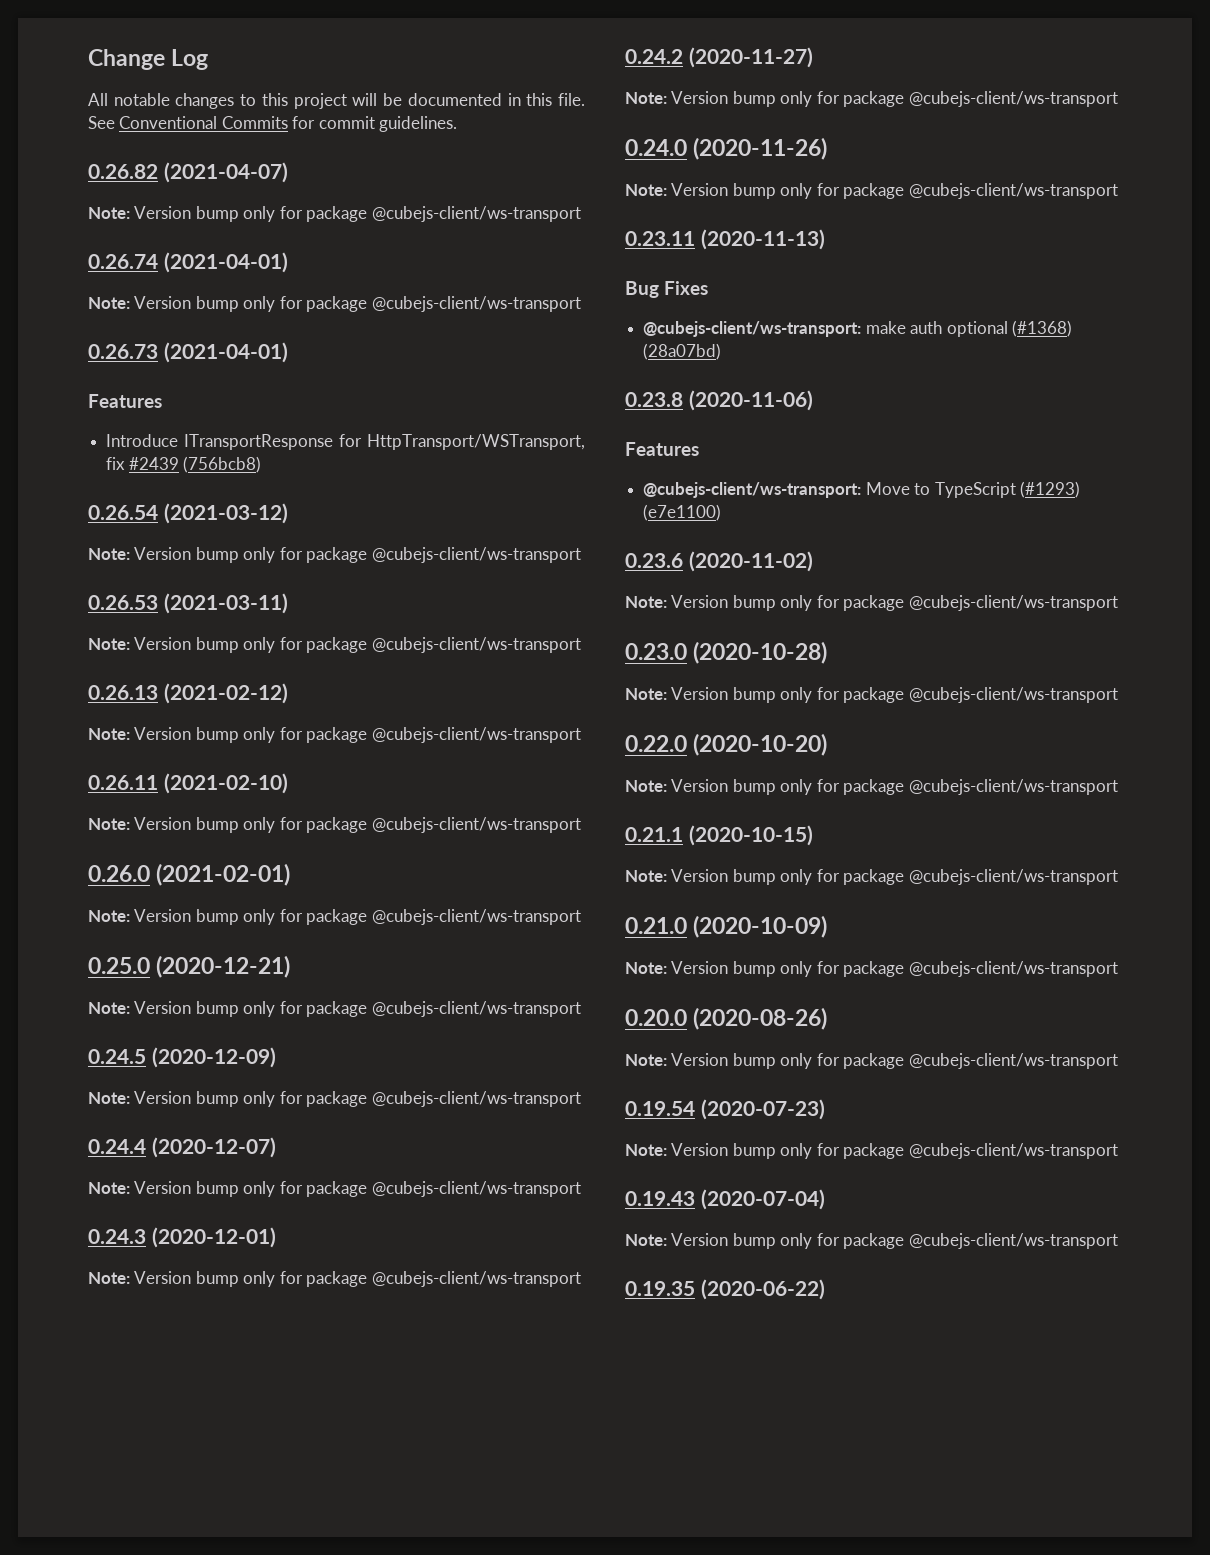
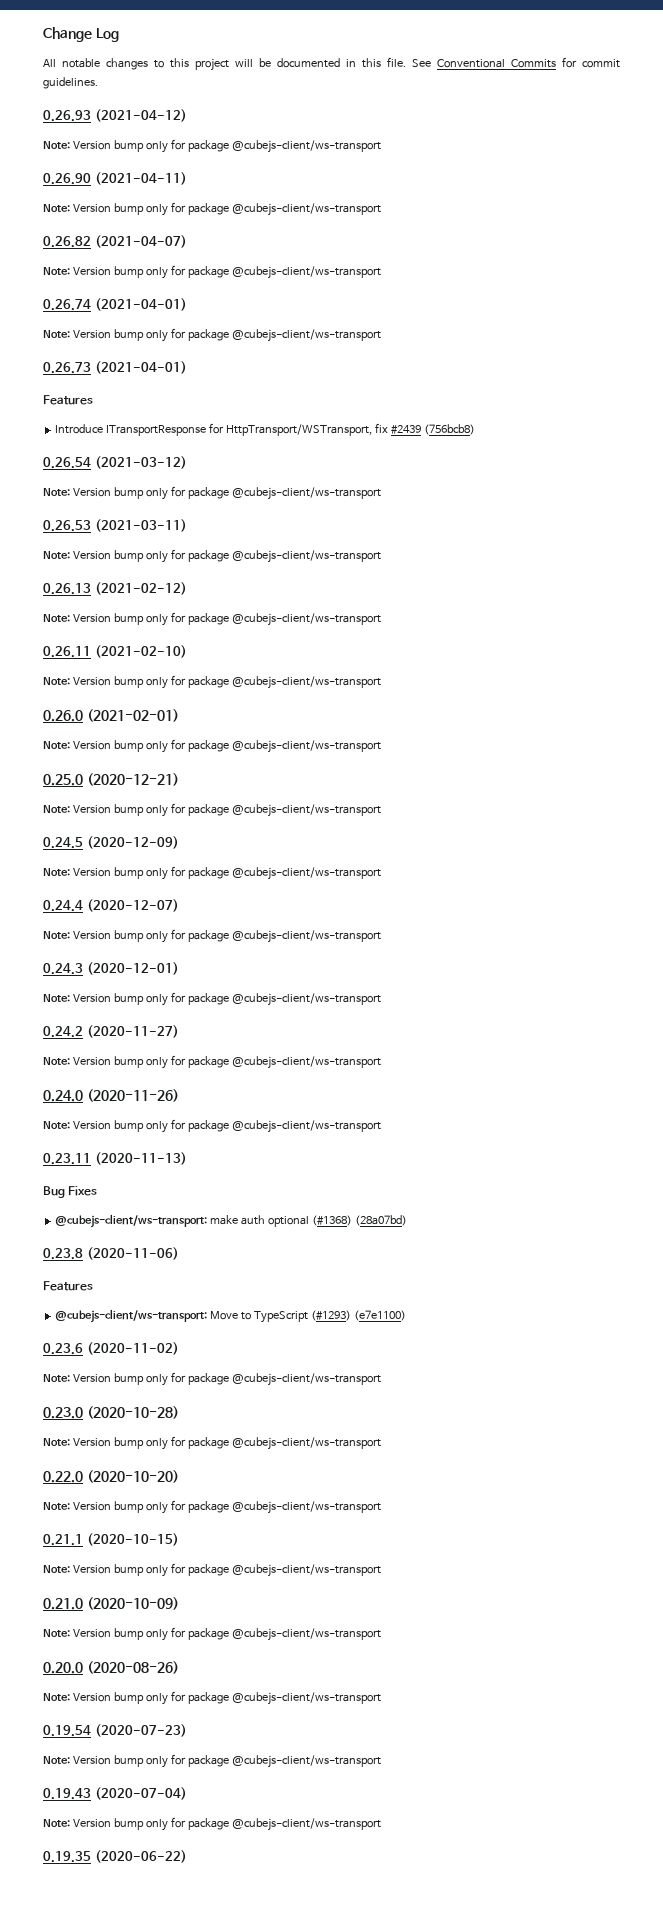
(458, 124) none -> [43,109,187,122] [43,139,381,153] [43,172,187,185] [43,202,381,216] // 0.26.93 (2021-04-12) // Note: Version bump only for package @cubejs-client/ws-transport // 0.26.90 (2021-04-11) // Note: Version bump only for package @cubejs-client/ws-transport

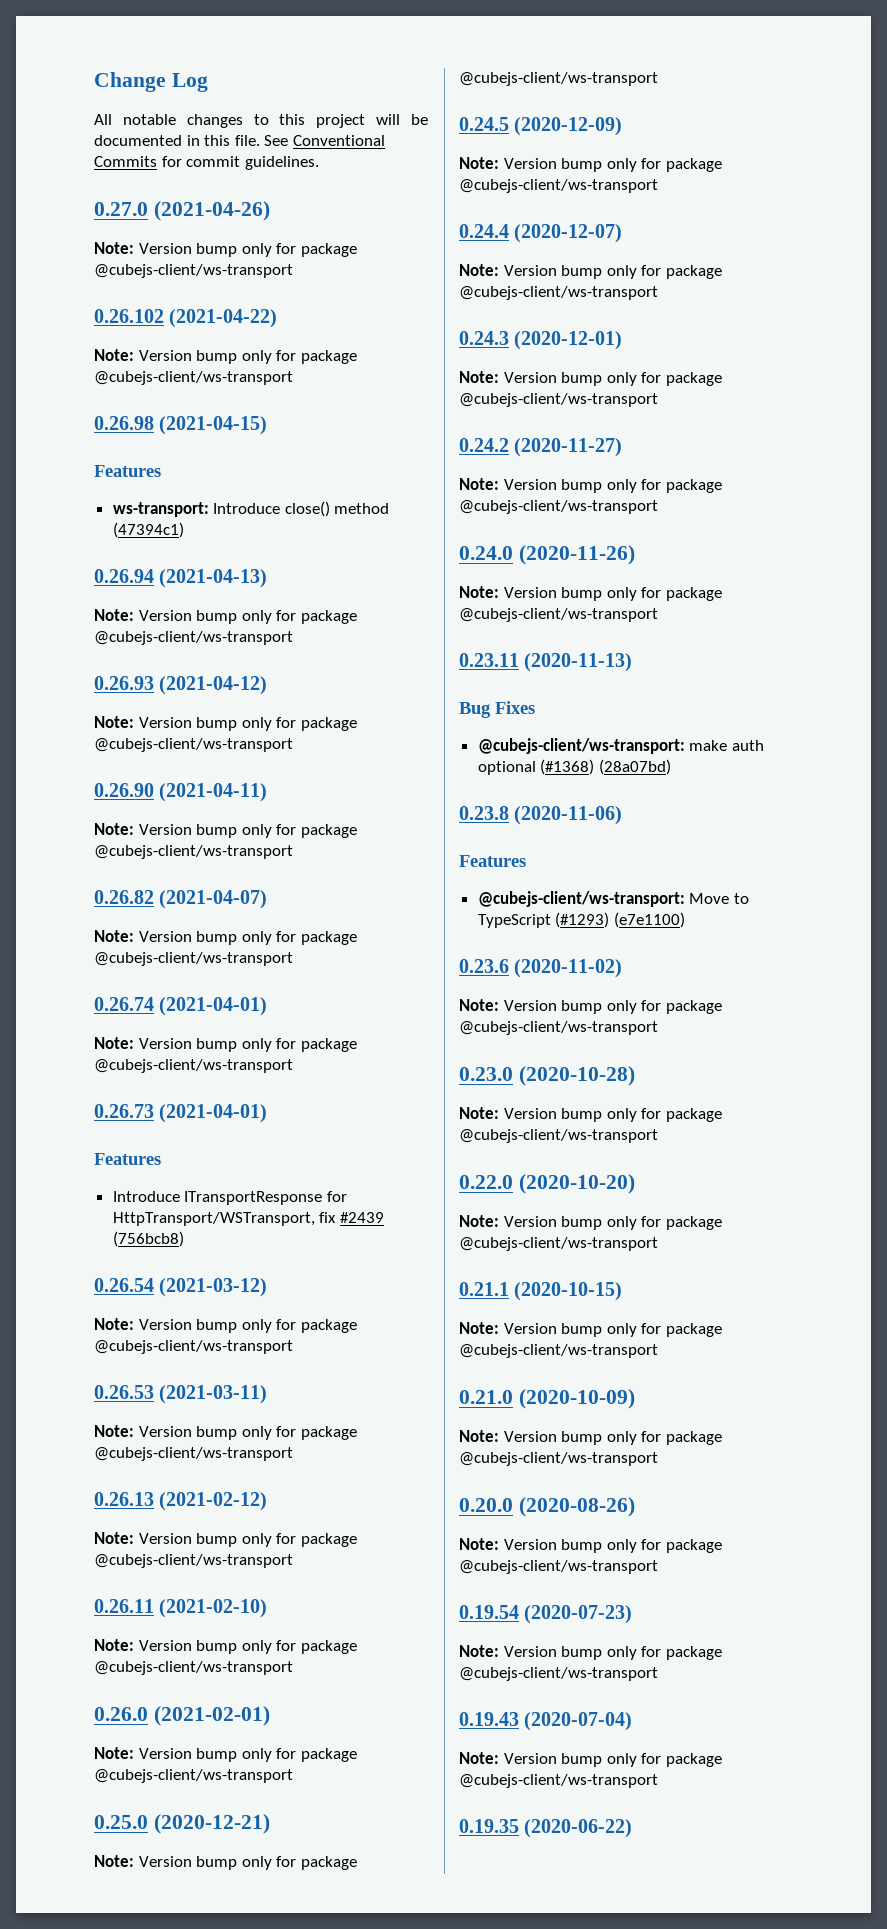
(98, 83) none -> [94,201,270,221] [94,242,357,257] [94,264,293,278] [94,309,278,328] [94,349,357,364] [94,371,293,385] [94,416,268,435] [94,465,161,477] [112,501,390,517] [112,522,184,538] [94,569,268,588] [94,609,357,624] [94,631,293,645] // 0.27.0 (2021-04-26) // Note: Version bump only for package @cubejs-client/ws-transport // 0.26.102 (2021-04-22) // Note: Version bump only for package @cubejs-client/ws-transport // 0.26.98 (2021-04-15) // Features // ws-transport: Introduce close() method (47394c1) // 0.26.94 (2021-04-13) // Note: Version bump only for package @cubejs-client/ws-transport

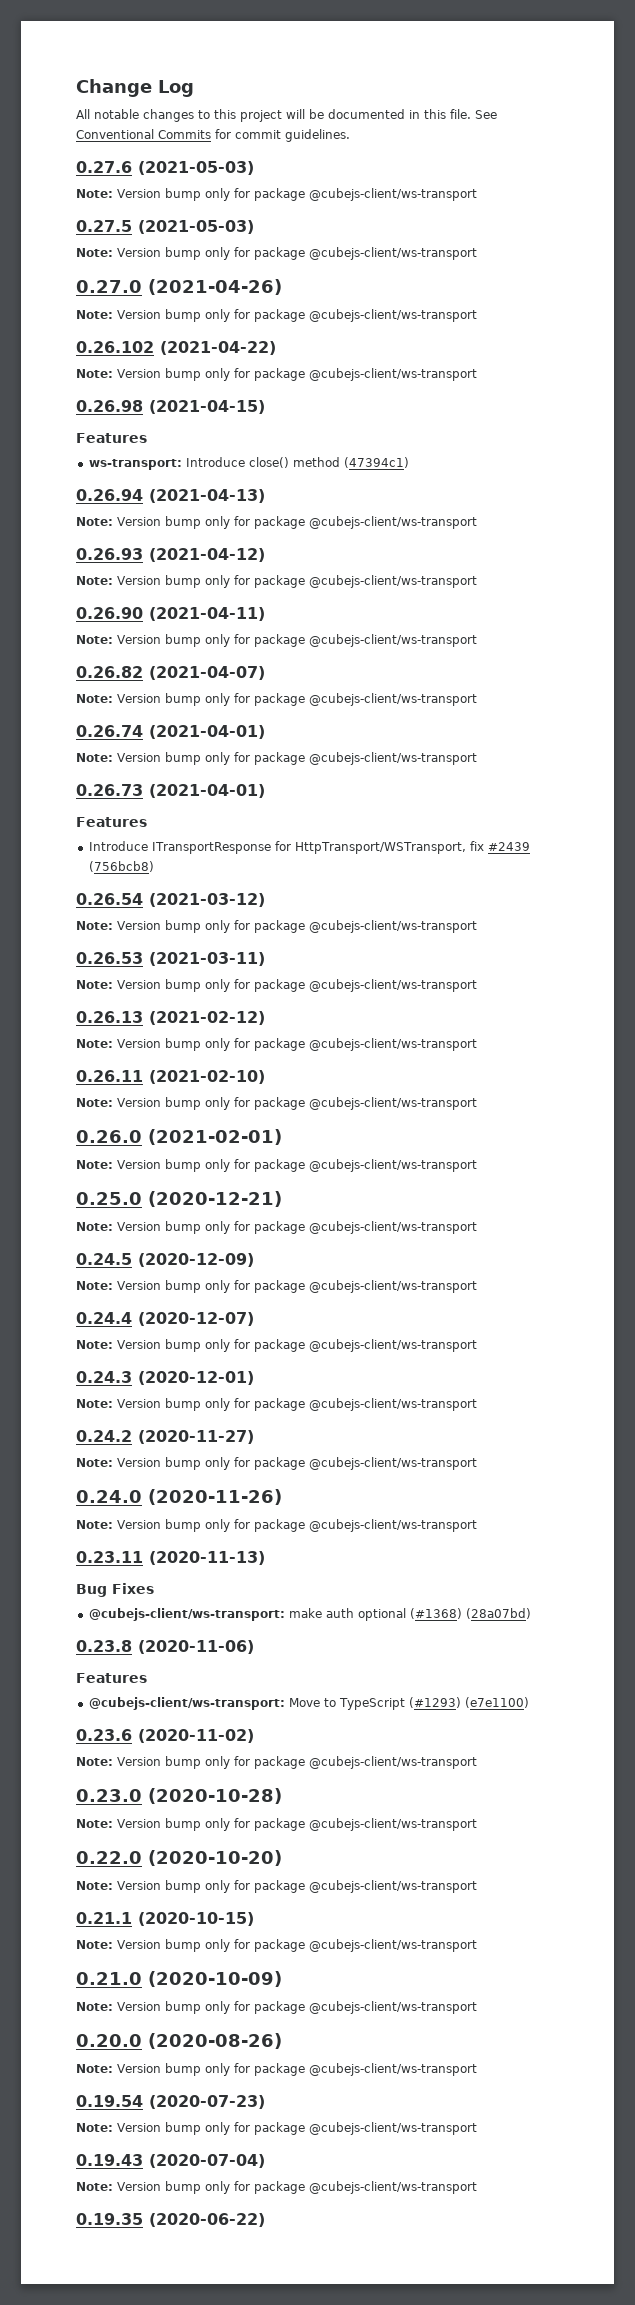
(319, 163) none -> [76,161,254,175] [76,188,477,201] [76,220,254,234] [76,247,477,260] // 0.27.6 (2021-05-03) // Note: Version bump only for package @cubejs-client/ws-transport // 0.27.5 (2021-05-03) // Note: Version bump only for package @cubejs-client/ws-transport

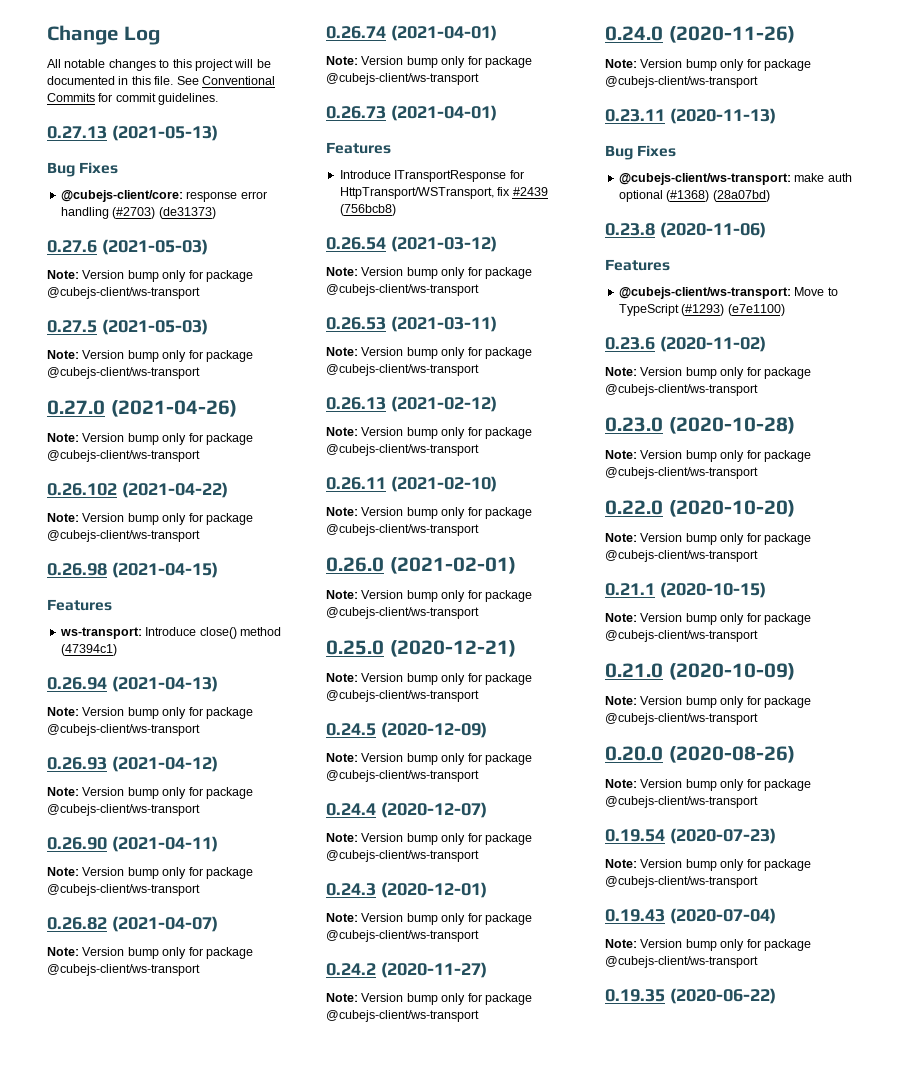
(350, 135) none -> [47,125,218,141] [47,162,119,177] [60,190,267,202] [60,207,216,219] // 0.27.13 (2021-05-13) // Bug Fixes // @cubejs-client/core: response error handling (#2703) (de31373)

